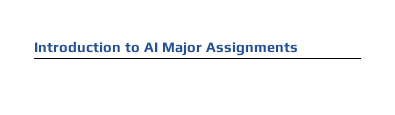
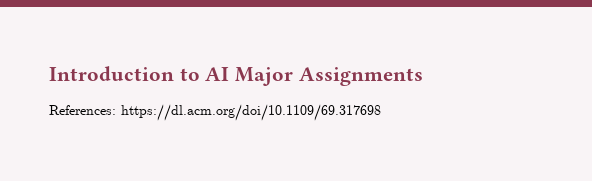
(298, 49) none -> [49,104,381,121] // References: https://dl.acm.org/doi/10.1109/69.317698

